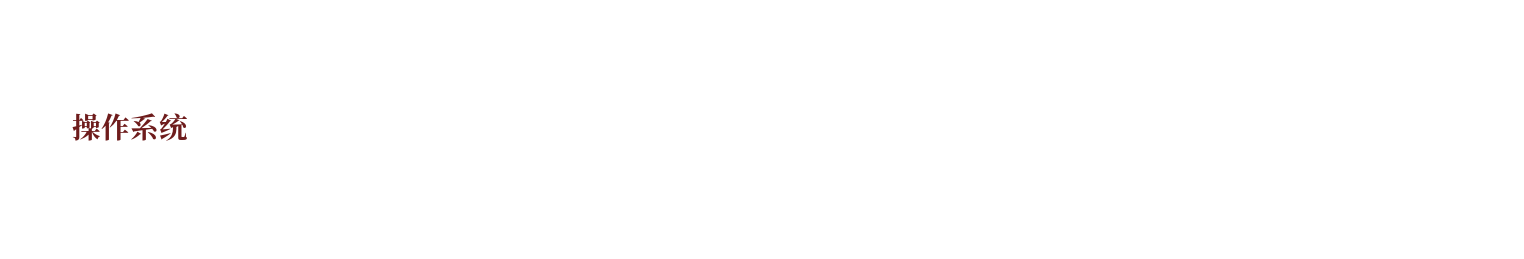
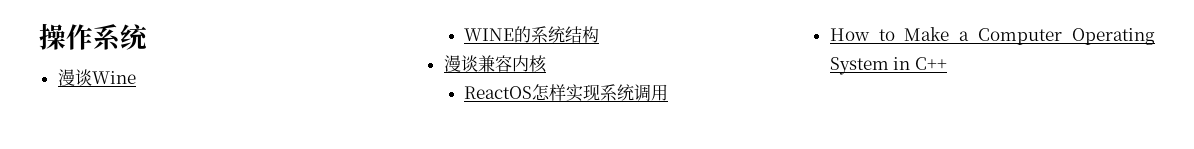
(189, 127) none -> [57,69,136,86] [463,26,599,43] [443,55,547,73] [463,84,668,102] [829,27,1155,45] [829,57,947,75] // 漫谈Wine // WINE的系统结构 // 漫谈兼容内核 // ReactOS怎样实现系统调用 // How to Make a Computer Operating System in C++

